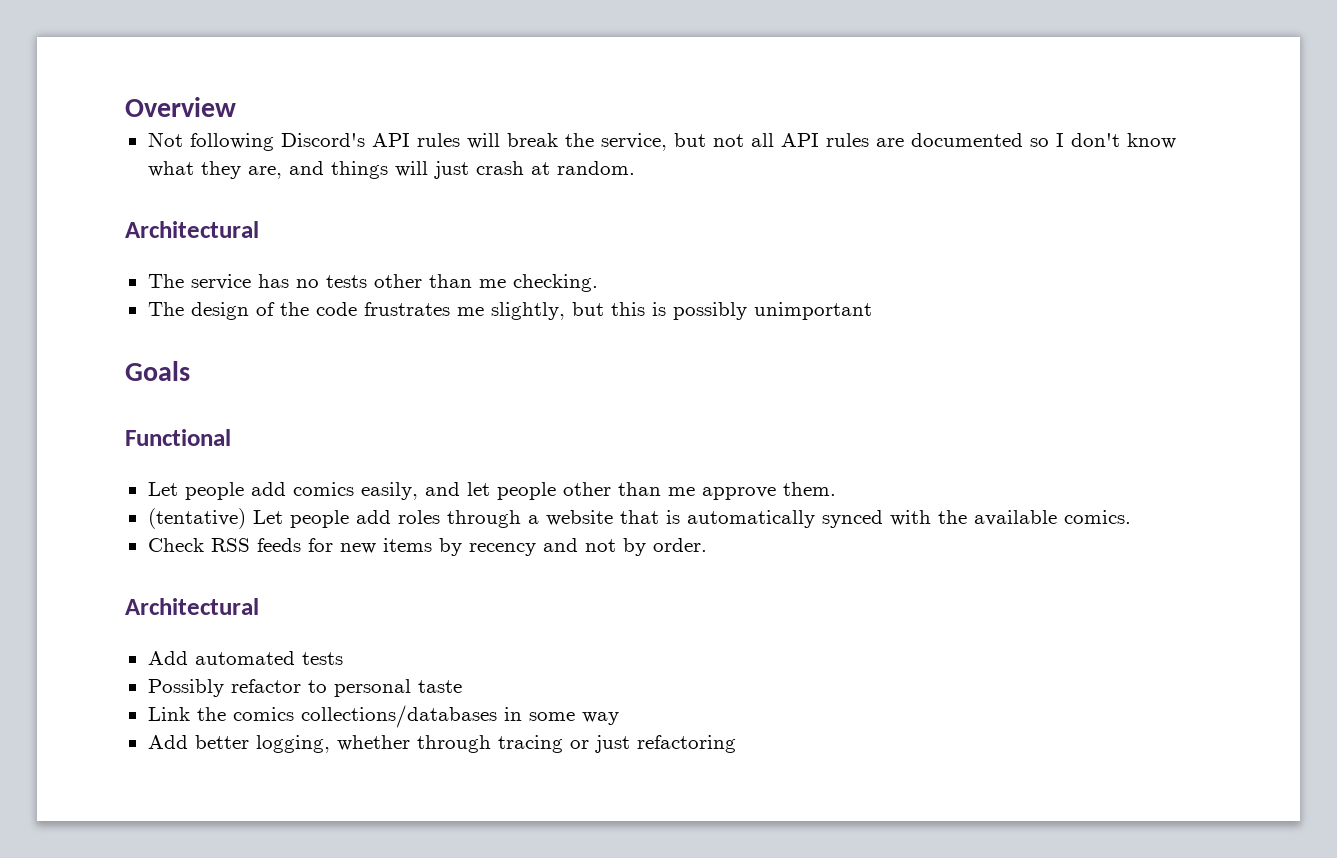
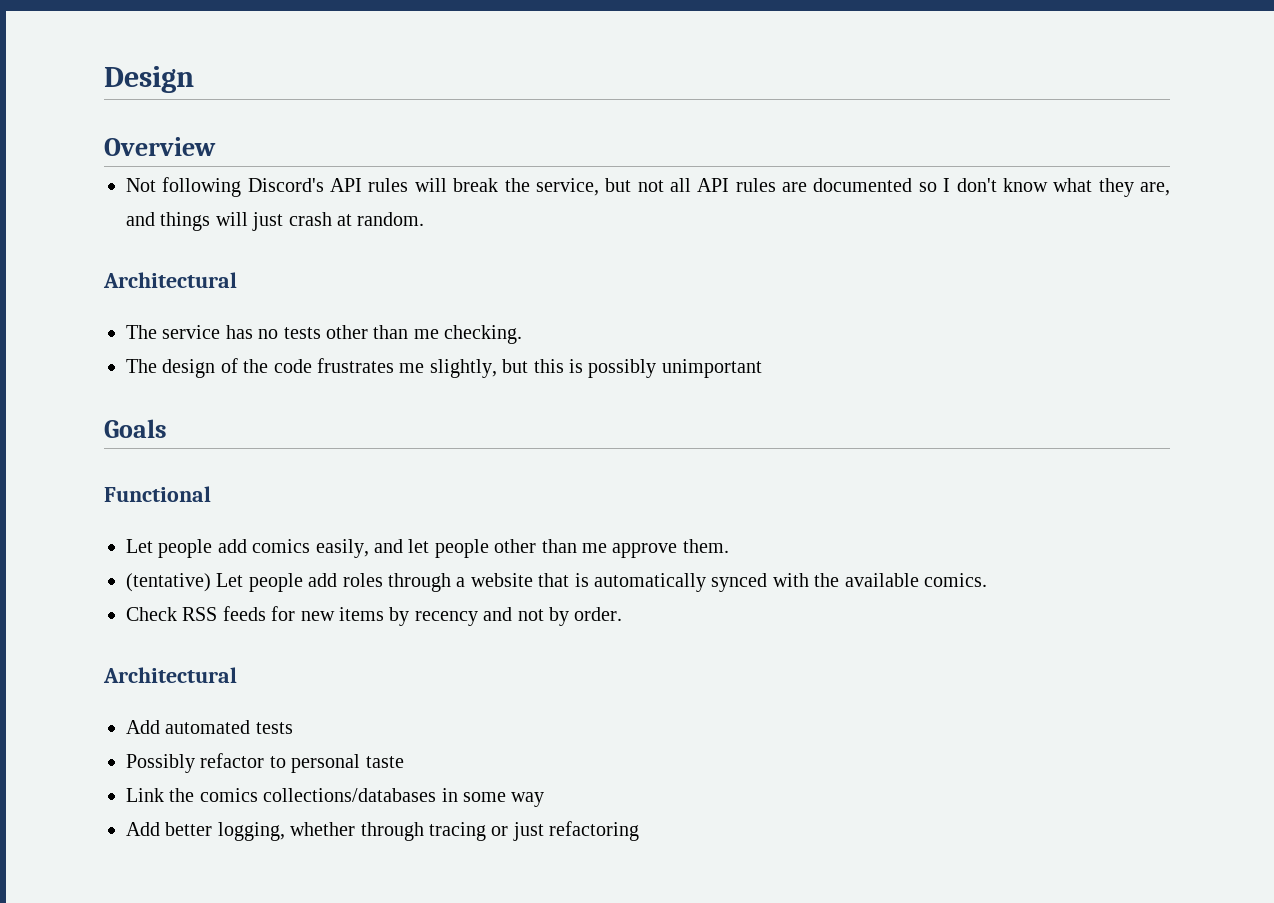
(125, 107) none -> [104,66,194,93] Design //

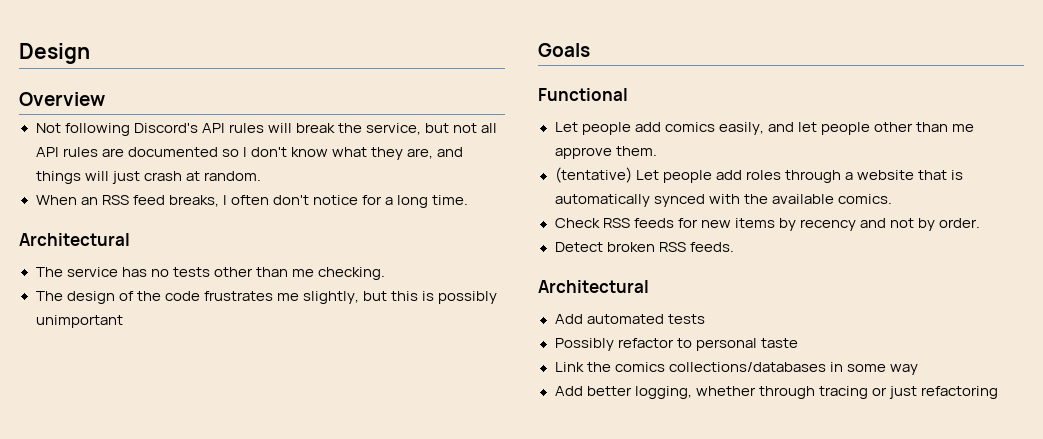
(425, 219) none -> [35,195,469,208] // When an RSS feed breaks, I often don't notice for a long time.
(623, 614) none -> [554,242,734,252] // Detect broken RSS feeds.

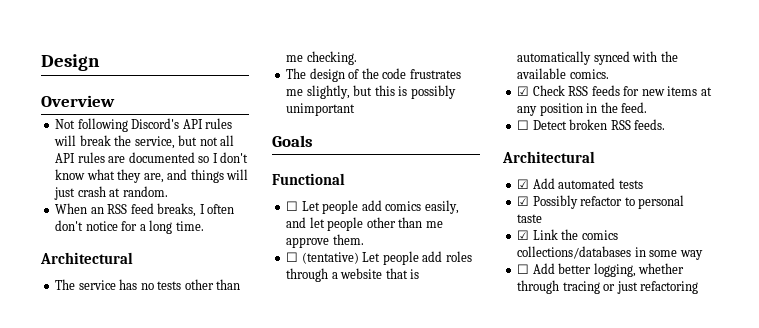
(628, 94) none -> [286,201,299,211] ☐
(657, 151) none -> [286,252,299,262] ☐
(892, 199) none -> [517,86,530,96] ☑
[778,218,981,231] by recency and not by order. // -> [700,87,712,96] [517,102,648,116] [517,120,530,130] at any position in the feed. // ☐
(649, 286) none -> [517,179,530,189] ☑
(705, 319) none -> [517,196,530,206] ☑
(798, 343) none -> [517,230,530,240] ☑
(918, 369) none -> [517,264,530,274] ☐

